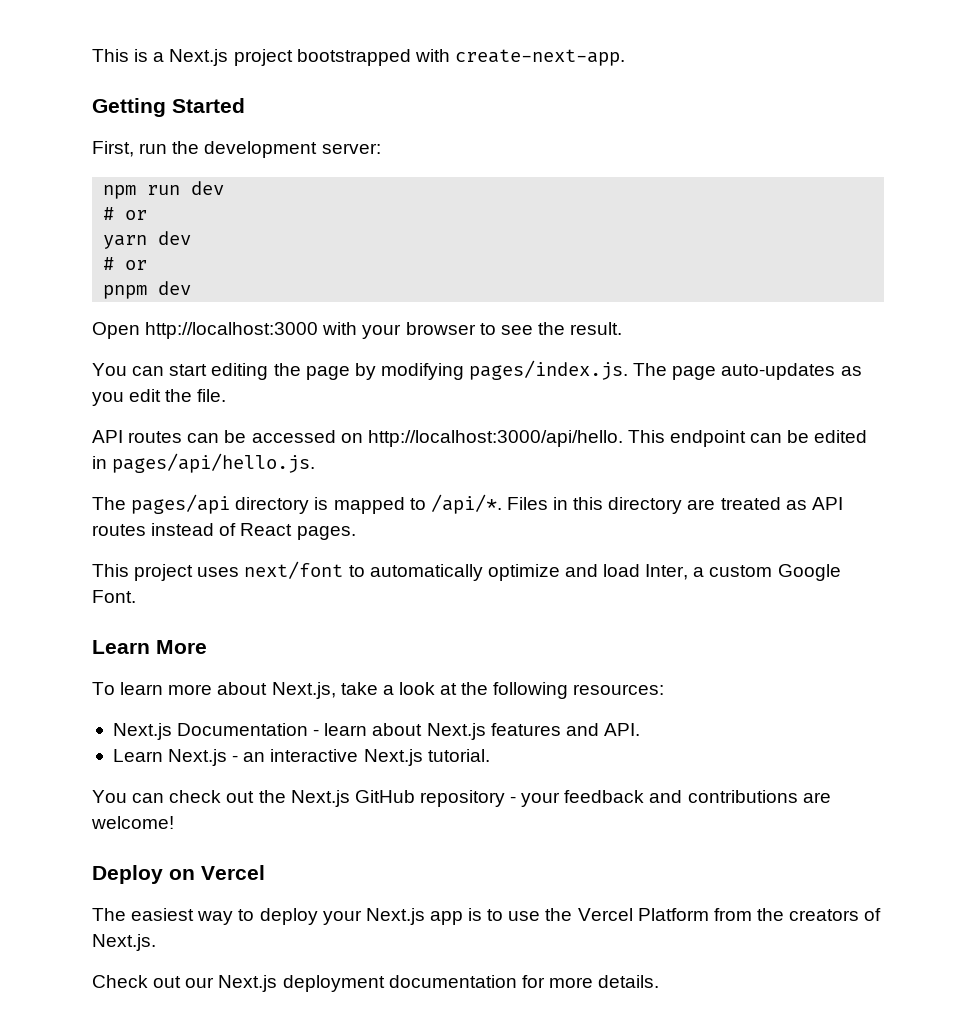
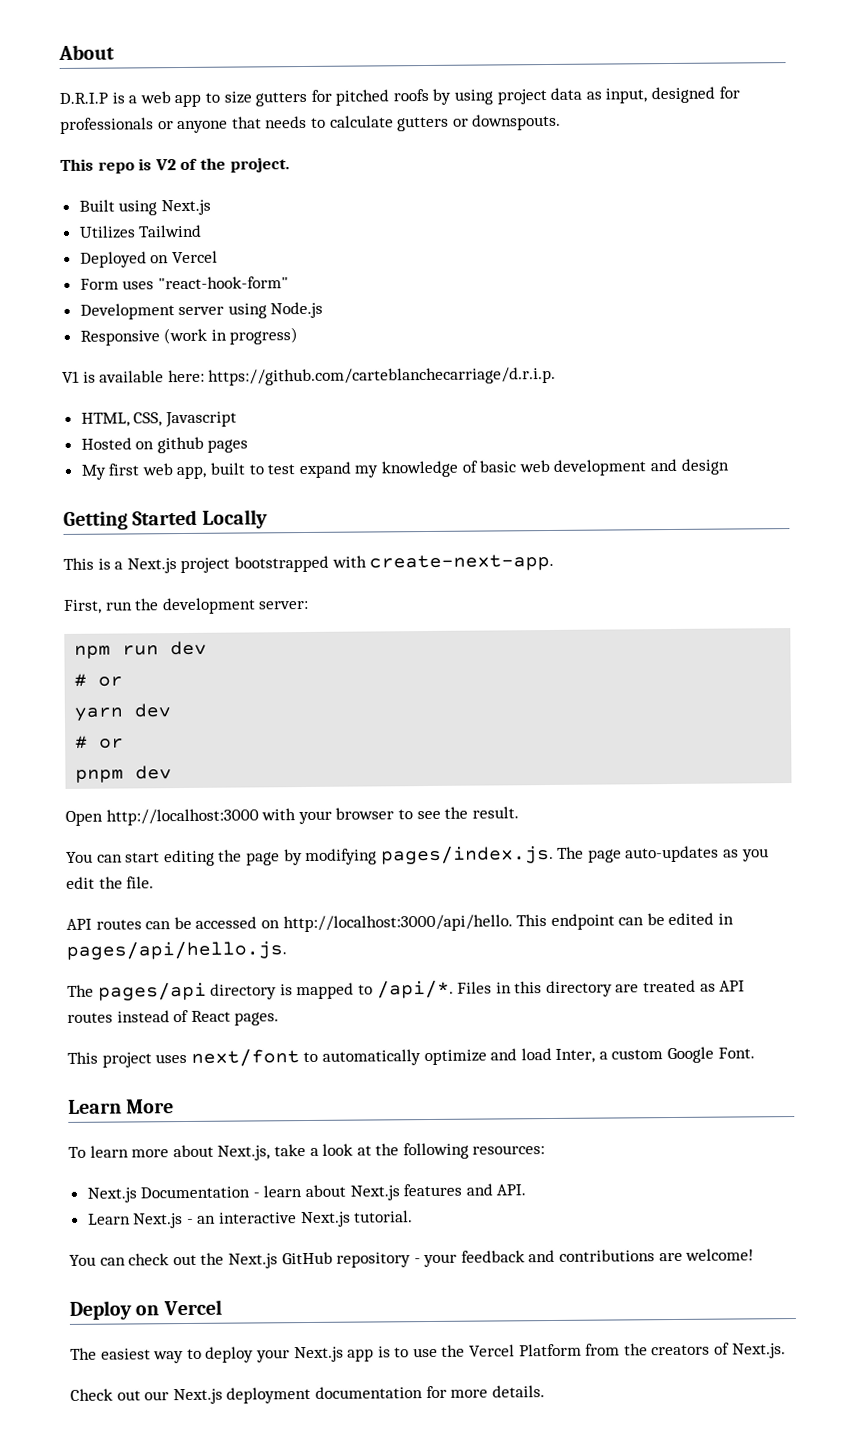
(92, 55) none -> [58,44,115,61] [59,86,740,108] [60,113,562,134] [60,157,290,174] [78,199,211,216] [78,224,203,239] [79,250,218,268] [79,276,289,290] [79,301,324,320] [79,327,299,346] [62,366,557,386] [80,411,237,428] [80,436,249,454] [80,458,729,480] [63,509,268,530] About // D.R.I.P is a web app to size gutters for pitched roofs by using project data as input, designed for professionals or anyone that needs to calculate gutters or downspouts. // This repo is V2 of the project. // Built using Next.js // Utilizes Tailwind // Deployed on Vercel // Form uses "react-hook-form" // Development server using Node.js // Responsive (work in progress) // V1 is available here: https://github.com/carteblanchecarriage/d.r.i.p. // HTML, CSS, Javascript // Hosted on github pages // My first web app, built to test expand my knowledge of basic web development and design // Getting Started Locally //
[92,98,245,117] // Getting Started -> (555, 562) none

